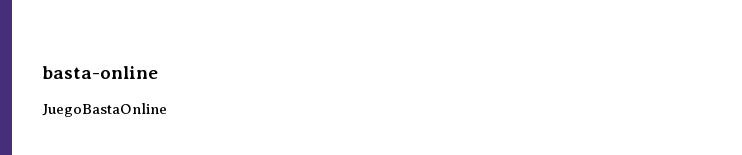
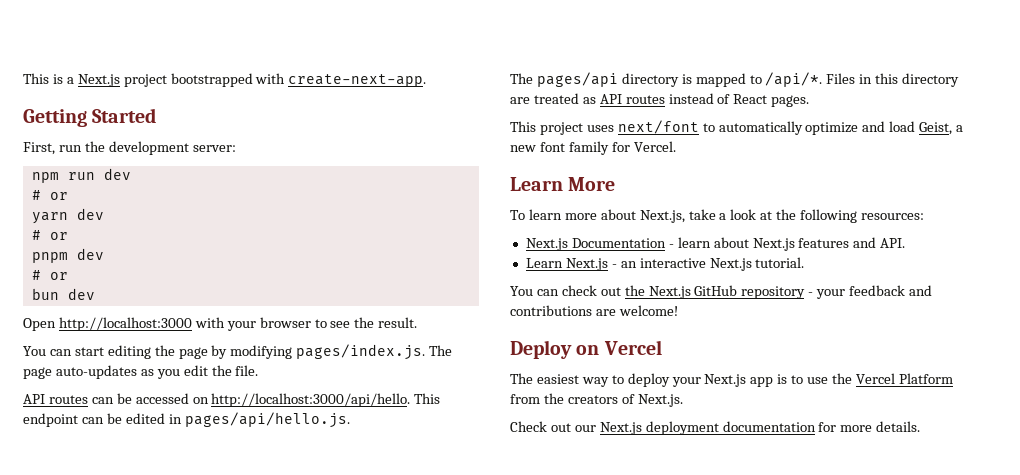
[42,66,158,79] [42,103,167,117] basta-online // JuegoBastaOnline -> [23,73,427,87] [23,108,157,127] [23,141,236,155] [31,168,131,183] [31,190,68,200] [31,208,104,224] [31,230,68,240] [31,248,104,263] [31,270,68,280] [31,288,95,300] [23,317,418,331] [23,344,453,360] [23,365,259,379] [23,393,441,407] [23,412,350,428] [510,72,960,87] [510,93,810,107] [510,120,964,135] [510,141,676,155] [510,177,616,191] [510,209,925,223] [525,237,906,251] [525,257,805,271] [510,285,933,299] [510,305,678,316] [510,340,662,359] [510,373,953,387] [510,393,683,407] [510,421,921,435] This is a Next.js project bootstrapped with create-next-app. // Getting Started // First, run the development server: // npm run dev // # or // yarn dev // # or // pnpm dev // # or // bun dev // Open http://localhost:3000 with your browser to see the result. // You can start editing the page by modifying pages/index.js. The page auto-updates as you edit the file. // API routes can be accessed on http://localhost:3000/api/hello. This endpoint can be edited in pages/api/hello.js. // The pages/api directory is mapped to /api/*. Files in this directory are treated as API routes instead of React pages. // This project uses next/font to automatically optimize and load Geist, a new font family for Vercel. // Learn More // To learn more about Next.js, take a look at the following resources: // Next.js Documentation - learn about Next.js features and API. // Learn Next.js - an interactive Next.js tutorial. // You can check out the Next.js GitHub repository - your feedback and contributions are welcome! // Deploy on Vercel // The easiest way to deploy your Next.js app is to use the Vercel Platform from the creators of Next.js. // Check out our Next.js deployment documentation for more details.

